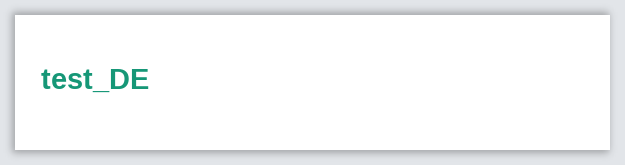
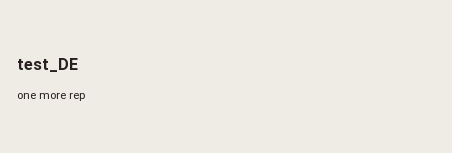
(149, 81) none -> [17,92,86,101] // one more rep

